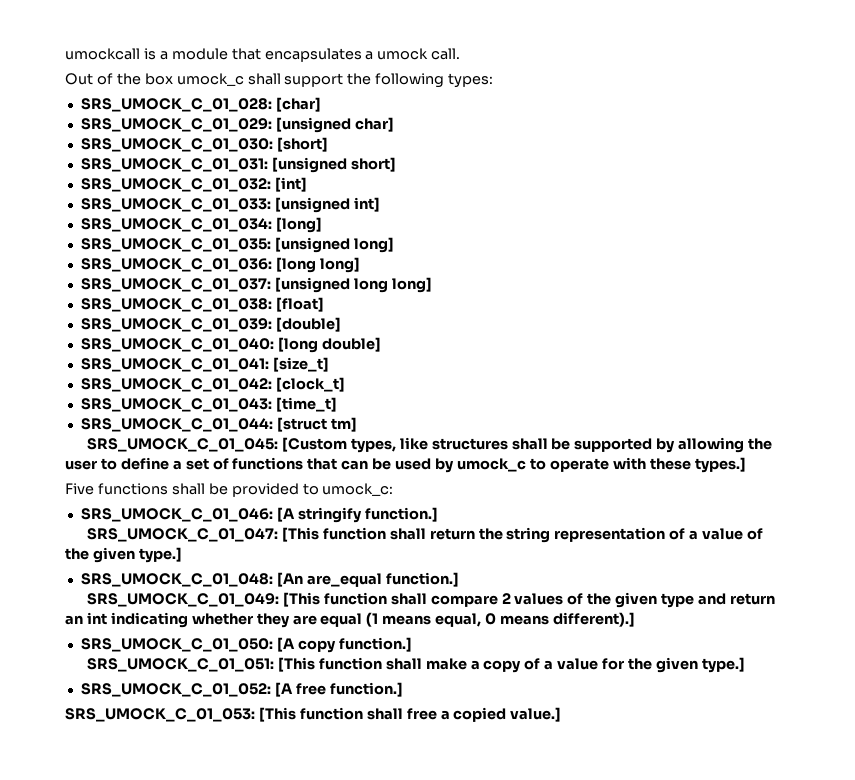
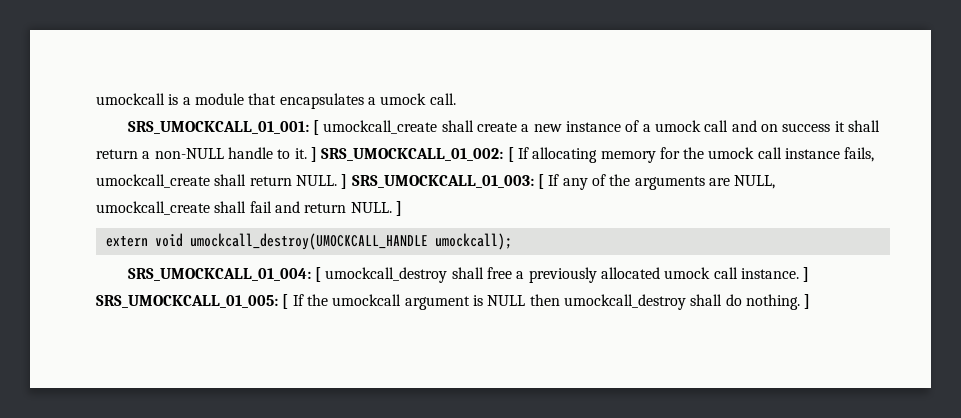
[65,73,494,88] [80,97,321,112] [80,117,394,133] [80,137,328,152] [80,157,396,173] [80,177,307,192] [80,197,380,213] [80,217,322,233] [80,237,394,253] [80,257,360,273] [80,277,432,293] [80,297,324,312] [80,317,341,332] [80,337,381,353] [80,357,329,372] [80,377,345,392] [80,397,337,412] [80,417,357,432] [86,437,773,453] [65,457,746,473] [65,483,394,497] [80,507,438,523] [86,527,763,543] [65,547,182,563] [80,572,459,587] [86,592,775,608] [65,612,635,628] [80,637,412,653] [86,657,745,673] [80,682,403,697] [65,707,562,722] Out of the box umock_c shall support the following types: // SRS_UMOCK_C_01_028: [char] // SRS_UMOCK_C_01_029: [unsigned char] // SRS_UMOCK_C_01_030: [short] // SRS_UMOCK_C_01_031: [unsigned short] // SRS_UMOCK_C_01_032: [int] // SRS_UMOCK_C_01_033: [unsigned int] // SRS_UMOCK_C_01_034: [long] // SRS_UMOCK_C_01_035: [unsigned long] // SRS_UMOCK_C_01_036: [long long] // SRS_UMOCK_C_01_037: [unsigned long long] // SRS_UMOCK_C_01_038: [float] // SRS_UMOCK_C_01_039: [double] // SRS_UMOCK_C_01_040: [long double] // SRS_UMOCK_C_01_041: [size_t] // SRS_UMOCK_C_01_042: [clock_t] // SRS_UMOCK_C_01_043: [time_t] // SRS_UMOCK_C_01_044: [struct tm] // SRS_UMOCK_C_01_045: [Custom types, like structures shall be supported by allowing the user to define a set of functions that can be used by umock_c to operate with these types.] // Five functions shall be provided to umock_c: // SRS_UMOCK_C_01_046: [A stringify function.] // SRS_UMOCK_C_01_047: [This function shall return the string representation of a value of the given type.] // SRS_UMOCK_C_01_048: [An are_equal function.] // SRS_UMOCK_C_01_049: [This function shall compare 2 values of the given type and return an int indicating whether they are equal (1 means equal, 0 means different).] // SRS_UMOCK_C_01_050: [A copy function.] // SRS_UMOCK_C_01_051: [This function shall make a copy of a value for the given type.] // SRS_UMOCK_C_01_052: [A free function.] // SRS_UMOCK_C_01_053: [This function shall free a copied value.] -> [127,120,880,135] [96,147,875,163] [96,174,776,190] [96,201,402,216] [105,233,512,250] [127,267,810,283] [96,294,811,310] SRS_UMOCKCALL_01_001: [ umockcall_create shall create a new instance of a umock call and on success it shall return a non-NULL handle to it. ] SRS_UMOCKCALL_01_002: [ If allocating memory for the umock call instance fails, umockcall_create shall return NULL. ] SRS_UMOCKCALL_01_003: [ If any of the arguments are NULL, umockcall_create shall fail and return NULL. ] // extern void umockcall_destroy(UMOCKCALL_HANDLE umockcall); // SRS_UMOCKCALL_01_004: [ umockcall_destroy shall free a previously allocated umock call instance. ] SRS_UMOCKCALL_01_005: [ If the umockcall argument is NULL then umockcall_destroy shall do nothing. ]

